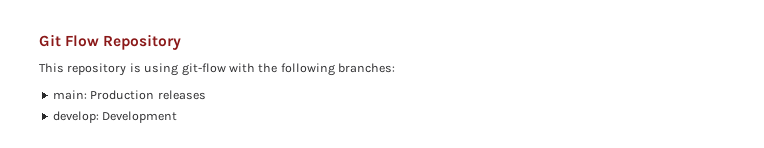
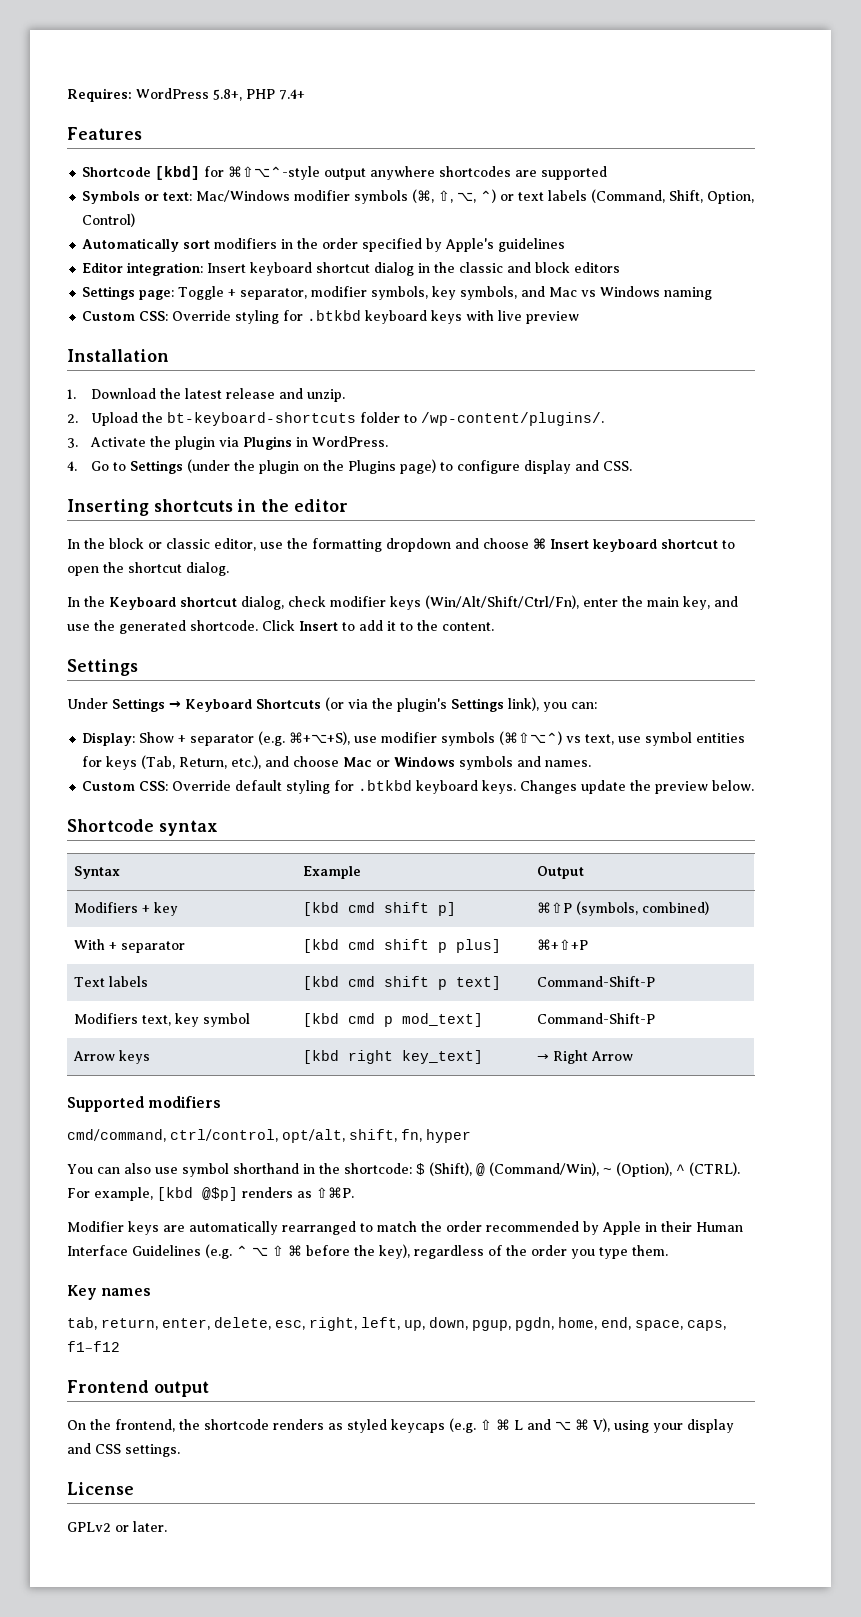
[39,34,182,50] [39,63,395,76] [52,90,206,100] [52,111,178,123] Git Flow Repository // This repository is using git-flow with the following branches: // main: Production releases // develop: Development -> [67,88,305,102] [67,127,142,140] [82,166,608,180] [82,189,755,204] [82,213,136,227] [82,238,566,252] [82,262,621,276] [82,286,713,300] [82,310,580,324] [67,349,169,362] [67,388,345,402] [67,412,604,426] [67,436,388,450] [67,459,632,474] [67,499,348,516] [67,538,735,552] [67,562,229,576] [67,595,738,610] [67,620,494,634] [67,659,138,676] [67,697,597,712] [82,731,746,746] [82,755,592,770] [82,780,755,794] [67,819,218,836] [73,866,120,879] [302,866,361,879] [536,866,584,879] [73,902,178,916] [302,902,456,916] [536,901,709,916] [73,939,185,953] [302,939,501,953] [536,939,588,950] [73,976,148,987] [302,976,501,990] [536,976,655,987] [73,1013,250,1027] [302,1013,483,1027] [536,1013,655,1024] [72,1050,150,1064] [302,1050,483,1064] [536,1050,633,1064] [67,1096,222,1112] [67,1129,471,1143] [67,1162,740,1177] [67,1187,354,1201] [67,1221,743,1235] [67,1244,668,1259] [67,1285,152,1300] [67,1317,726,1331] [67,1341,120,1352] [67,1380,209,1397] [67,1418,734,1433] [67,1443,180,1457] [67,1482,134,1495] [67,1521,167,1532] Requires: WordPress 5.8+, PHP 7.4+ // Features // Shortcode [kbd] for ⌘⇧⌥⌃-style output anywhere shortcodes are supported // Symbols or text: Mac/Windows modifier symbols (⌘, ⇧, ⌥, ⌃) or text labels (Command, Shift, Option, Control) // Automatically sort modifiers in the order specified by Apple's guidelines // Editor integration: Insert keyboard shortcut dialog in the classic and block editors // Settings page: Toggle + separator, modifier symbols, key symbols, and Mac vs Windows naming // Custom CSS: Override styling for .btkbd keyboard keys with live preview // Installation // 1. Download the latest release and unzip. // 2. Upload the bt-keyboard-shortcuts folder to /wp-content/plugins/. // 3. Activate the plugin via Plugins in WordPress. // 4. Go to Settings (under the plugin on the Plugins page) to configure display and CSS. // Inserting shortcuts in the editor // In the block or classic editor, use the formatting dropdown and choose ⌘ Insert keyboard shortcut to open the shortcut dialog. // In the Keyboard shortcut dialog, check modifier keys (Win/Alt/Shift/Ctrl/Fn), enter the main key, and use the generated shortcode. Click Insert to add it to the content. // Settings // Under Settings → Keyboard Shortcuts (or via the plugin's Settings link), you can: // Display: Show + separator (e.g. ⌘+⌥+S), use modifier symbols (⌘⇧⌥⌃) vs text, use symbol entities for keys (Tab, Return, etc.), and choose Mac or Windows symbols and names. // Custom CSS: Override default styling for .btkbd keyboard keys. Changes update the preview below. // Shortcode syntax // Syntax | Example | Output // Modifiers + key | [kbd cmd shift p] | ⌘⇧P (symbols, combined) // With + separator | [kbd cmd shift p plus] | ⌘+⇧+P // Text labels | [kbd cmd shift p text] | Command-Shift-P // Modifiers text, key symbol | [kbd cmd p mod_text] | Command-Shift-P // Arrow keys | [kbd right key_text] | → Right Arrow // Supported modifiers // cmd/command, ctrl/control, opt/alt, shift, fn, hyper // You can also use symbol shorthand in the shortcode: $ (Shift), @ (Command/Win), ~ (Option), ^ (CTRL). For example, [kbd @$p] renders as ⇧⌘P. // Modifier keys are automatically rearranged to match the order recommended by Apple in their Human Interface Guidelines (e.g. ⌃ ⌥ ⇧ ⌘ before the key), regardless of the order you type them. // Key names // tab, return, enter, delete, esc, right, left, up, down, pgup, pgdn, home, end, space, caps, f1–f12 // Frontend output // On the frontend, the shortcode renders as styled keycaps (e.g. ⇧ ⌘ L and ⌥ ⌘ V), using your display and CSS settings. // License // GPLv2 or later.

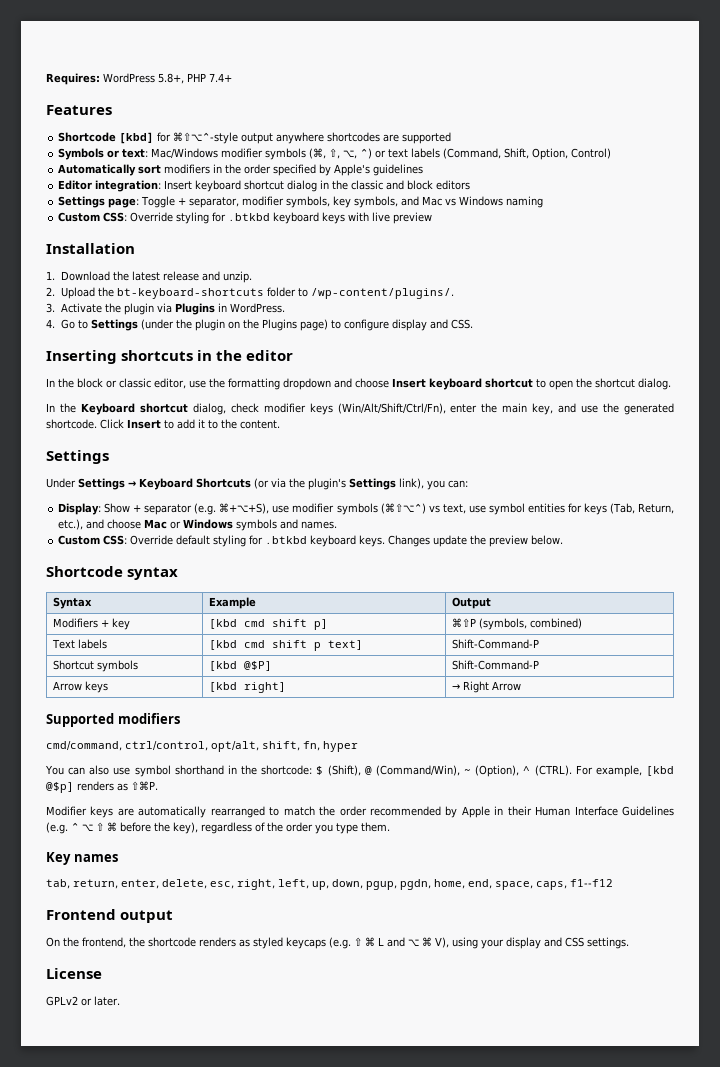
[533,538,546,549] ⌘ -> (389, 383) none
[73,939,185,953] [302,939,501,953] [536,939,588,950] // With + separator | [kbd cmd shift p plus] | ⌘+⇧+P -> (582, 623) none
[536,976,655,987] [73,1013,250,1027] [302,1013,483,1027] [536,1013,655,1024] Command-Shift-P // Modifiers text, key symbol | [kbd cmd p mod_text] | Command-Shift-P -> [451,639,539,649] [52,660,138,672] [208,661,272,671] [451,660,539,670] Shift-Command-P // Shortcut symbols | [kbd @$P] | Shift-Command-P
[347,1050,483,1064] right key_text] -> [243,682,286,693] right]
[67,1341,120,1352] f1–f12 -> [570,879,613,887] f1--f12

